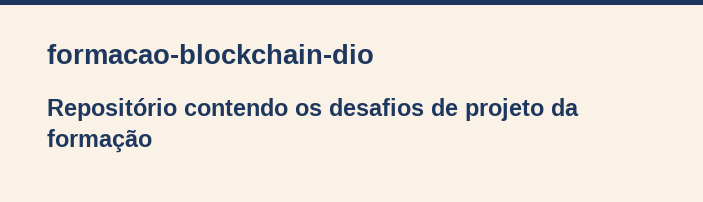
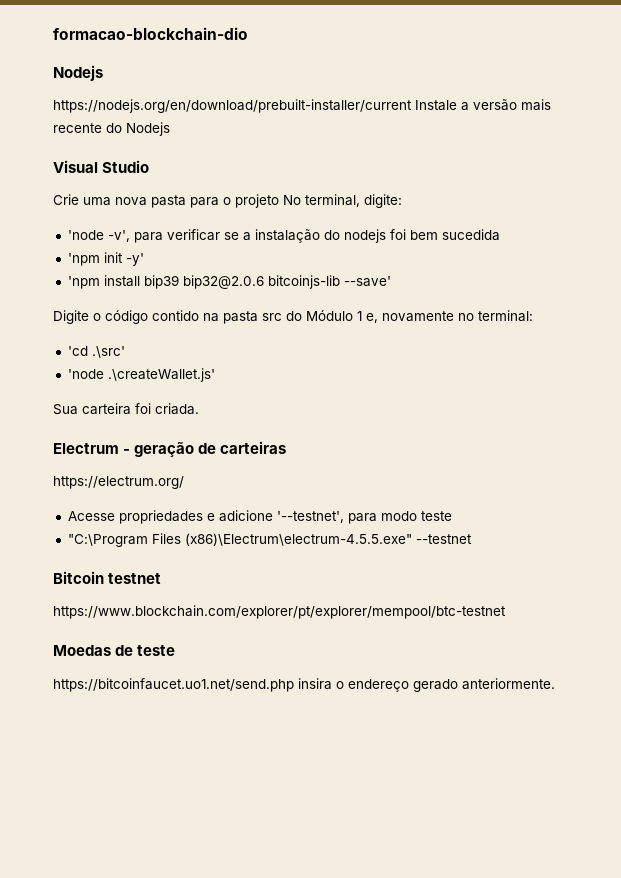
[47,98,579,121] [47,129,152,153] Repositório contendo os desafios de projeto da formação -> [53,65,103,81] [53,99,551,113] [53,122,170,136] [53,160,150,173] [53,194,402,208] [67,229,500,243] [67,252,144,266] [67,275,391,289] [53,310,533,324] [67,346,125,358] [67,368,215,382] [53,403,199,415] [53,441,287,457] [53,476,184,489] [67,510,452,524] [67,533,472,547] [53,571,162,584] [53,605,506,619] [53,645,176,656] [53,678,555,692] Nodejs // https://nodejs.org/en/download/prebuilt-installer/current Instale a versão mais recente do Nodejs // Visual Studio // Crie uma nova pasta para o projeto No terminal, digite: // 'node -v', para verificar se a instalação do nodejs foi bem sucedida // 'npm init -y' // 'npm install bip39 bip32@2.0.6 bitcoinjs-lib --save' // Digite o código contido na pasta src do Módulo 1 e, novamente no terminal: // 'cd .\src' // 'node .\createWallet.js' // Sua carteira foi criada. // Electrum - geração de carteiras // https://electrum.org/ // Acesse propriedades e adicione '--testnet', para modo teste // "C:\Program Files (x86)\Electrum\electrum-4.5.5.exe" --testnet // Bitcoin testnet // https://www.blockchain.com/explorer/pt/explorer/mempool/btc-testnet // Moedas de teste // https://bitcoinfaucet.uo1.net/send.php insira o endereço gerado anteriormente.

